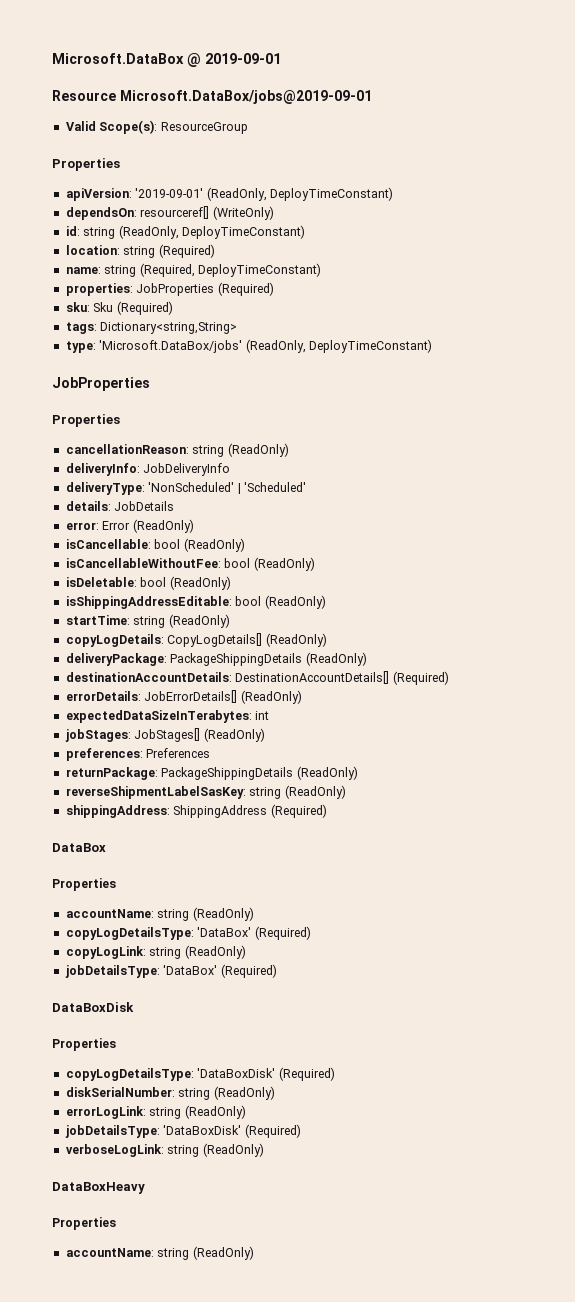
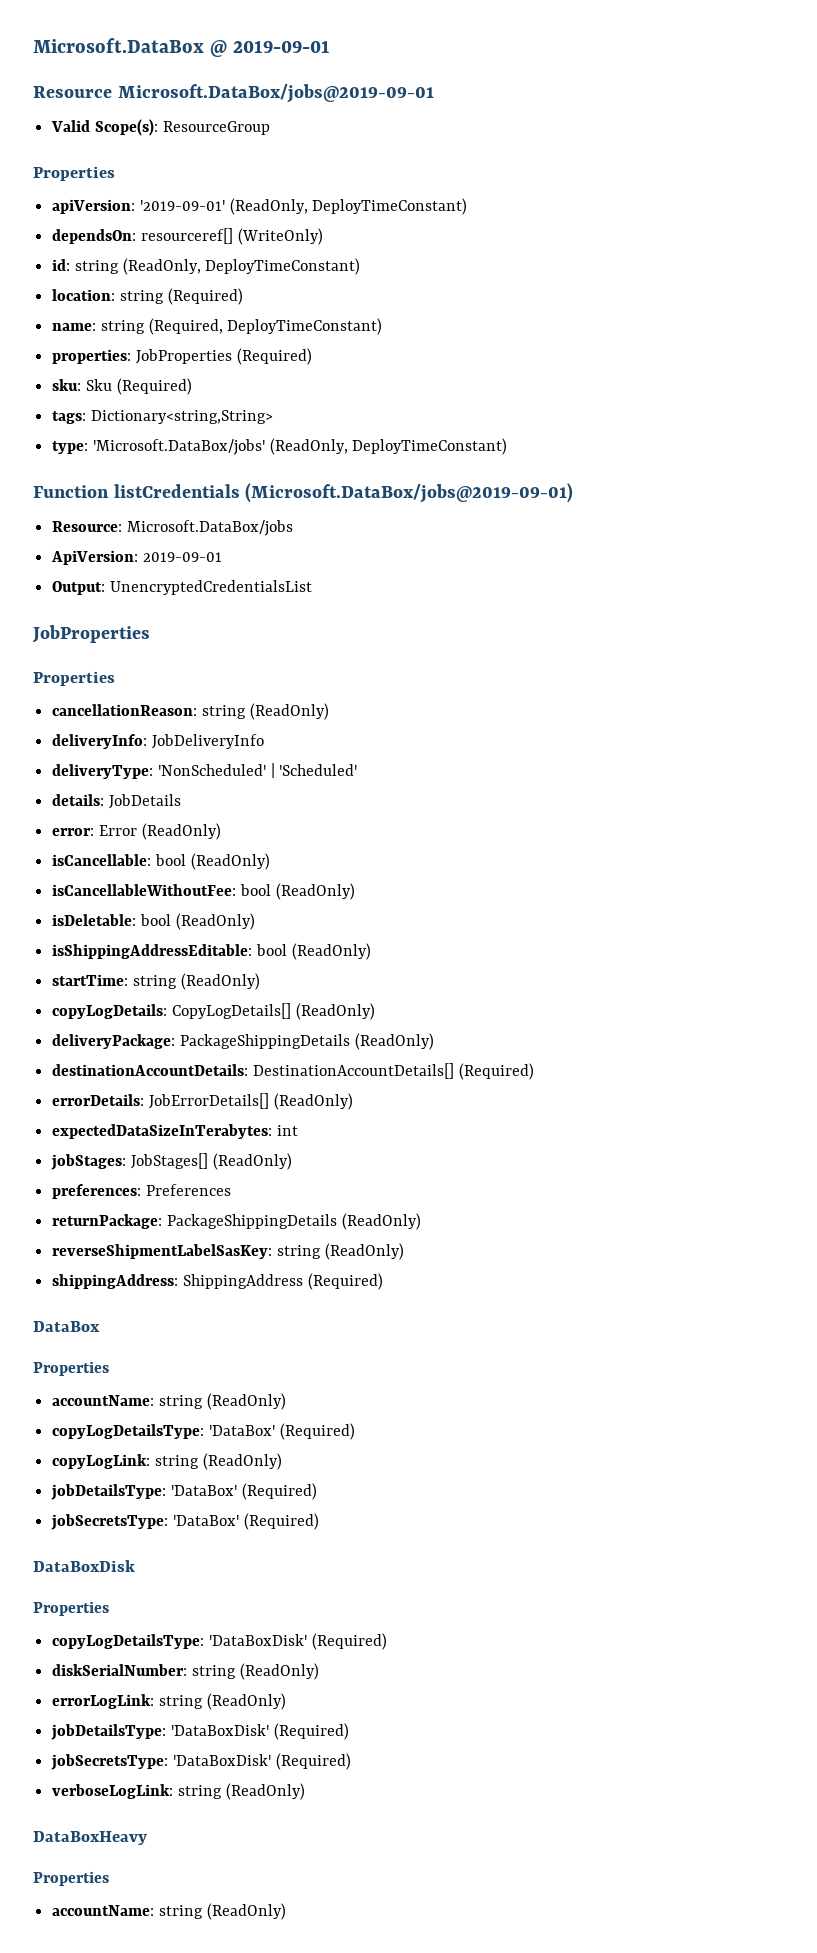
(432, 346) none -> [33,483,574,503] [52,520,293,536] [51,550,222,565] [52,580,312,595] // Function listCredentials (Microsoft.DataBox/jobs@2019-09-01) // Resource: Microsoft.DataBox/jobs // ApiVersion: 2019-09-01 // Output: UnencryptedCredentialsList
(277, 971) none -> [51,1513,319,1530] // jobSecretsType: 'DataBox' (Required)
(301, 1131) none -> [51,1753,351,1770] // jobSecretsType: 'DataBoxDisk' (Required)

